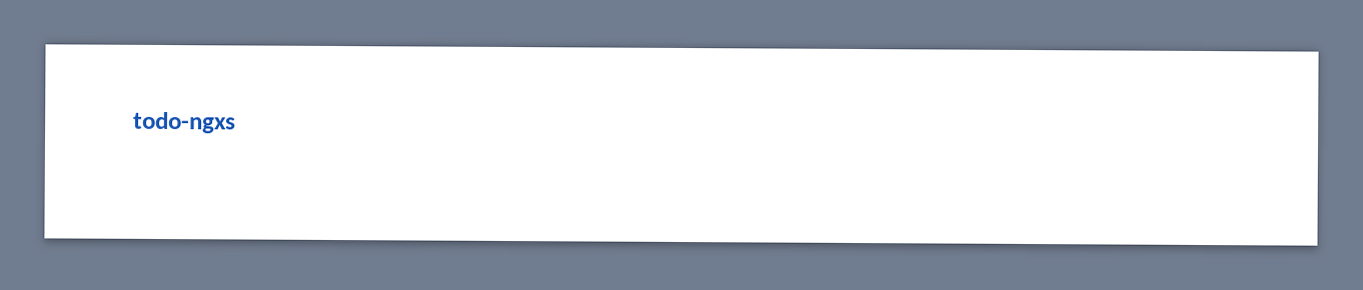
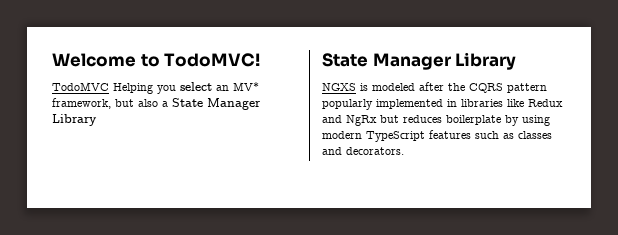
[133,111,236,134] todo-ngxs -> [52,53,261,67] [52,82,259,94] [52,98,261,110] [52,114,97,126] [322,52,517,70] [322,82,547,93] [322,99,563,110] [322,115,550,126] [322,130,552,142] [322,147,404,155] Welcome to TodoMVC! // TodoMVC Helping you select an MV* framework, but also a State Manager Library // State Manager Library // NGXS is modeled after the CQRS pattern popularly implemented in libraries like Redux and NgRx but reduces boilerplate by using modern TypeScript features such as classes and decorators.

